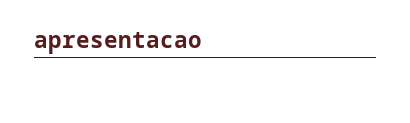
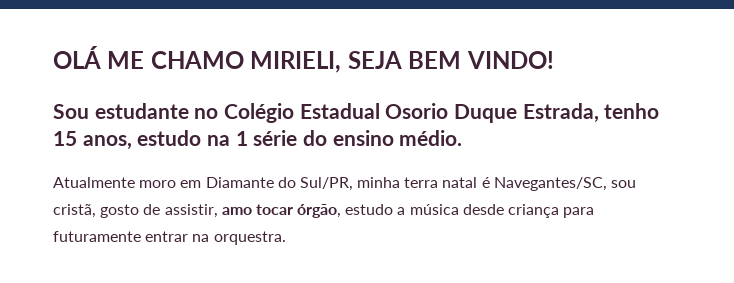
[34,32,202,54] apresentacao -> [53,46,554,73] [53,103,660,123] [53,130,463,150] [53,177,637,191] [53,204,595,218] [53,231,286,245] OLÁ ME CHAMO MIRIELI, SEJA BEM VINDO! // Sou estudante no Colégio Estadual Osorio Duque Estrada, tenho 15 anos, estudo na 1 série do ensino médio. // Atualmente moro em Diamante do Sul/PR, minha terra natal é Navegantes/SC, sou cristã, gosto de assistir, amo tocar órgão, estudo a música desde criança para futuramente entrar na orquestra.

